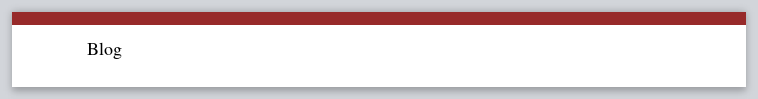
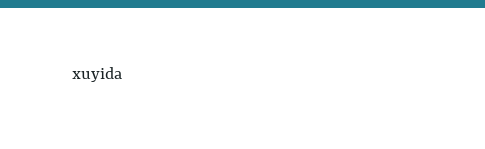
[87,42,122,59] Blog -> [72,67,122,82] xuyida

